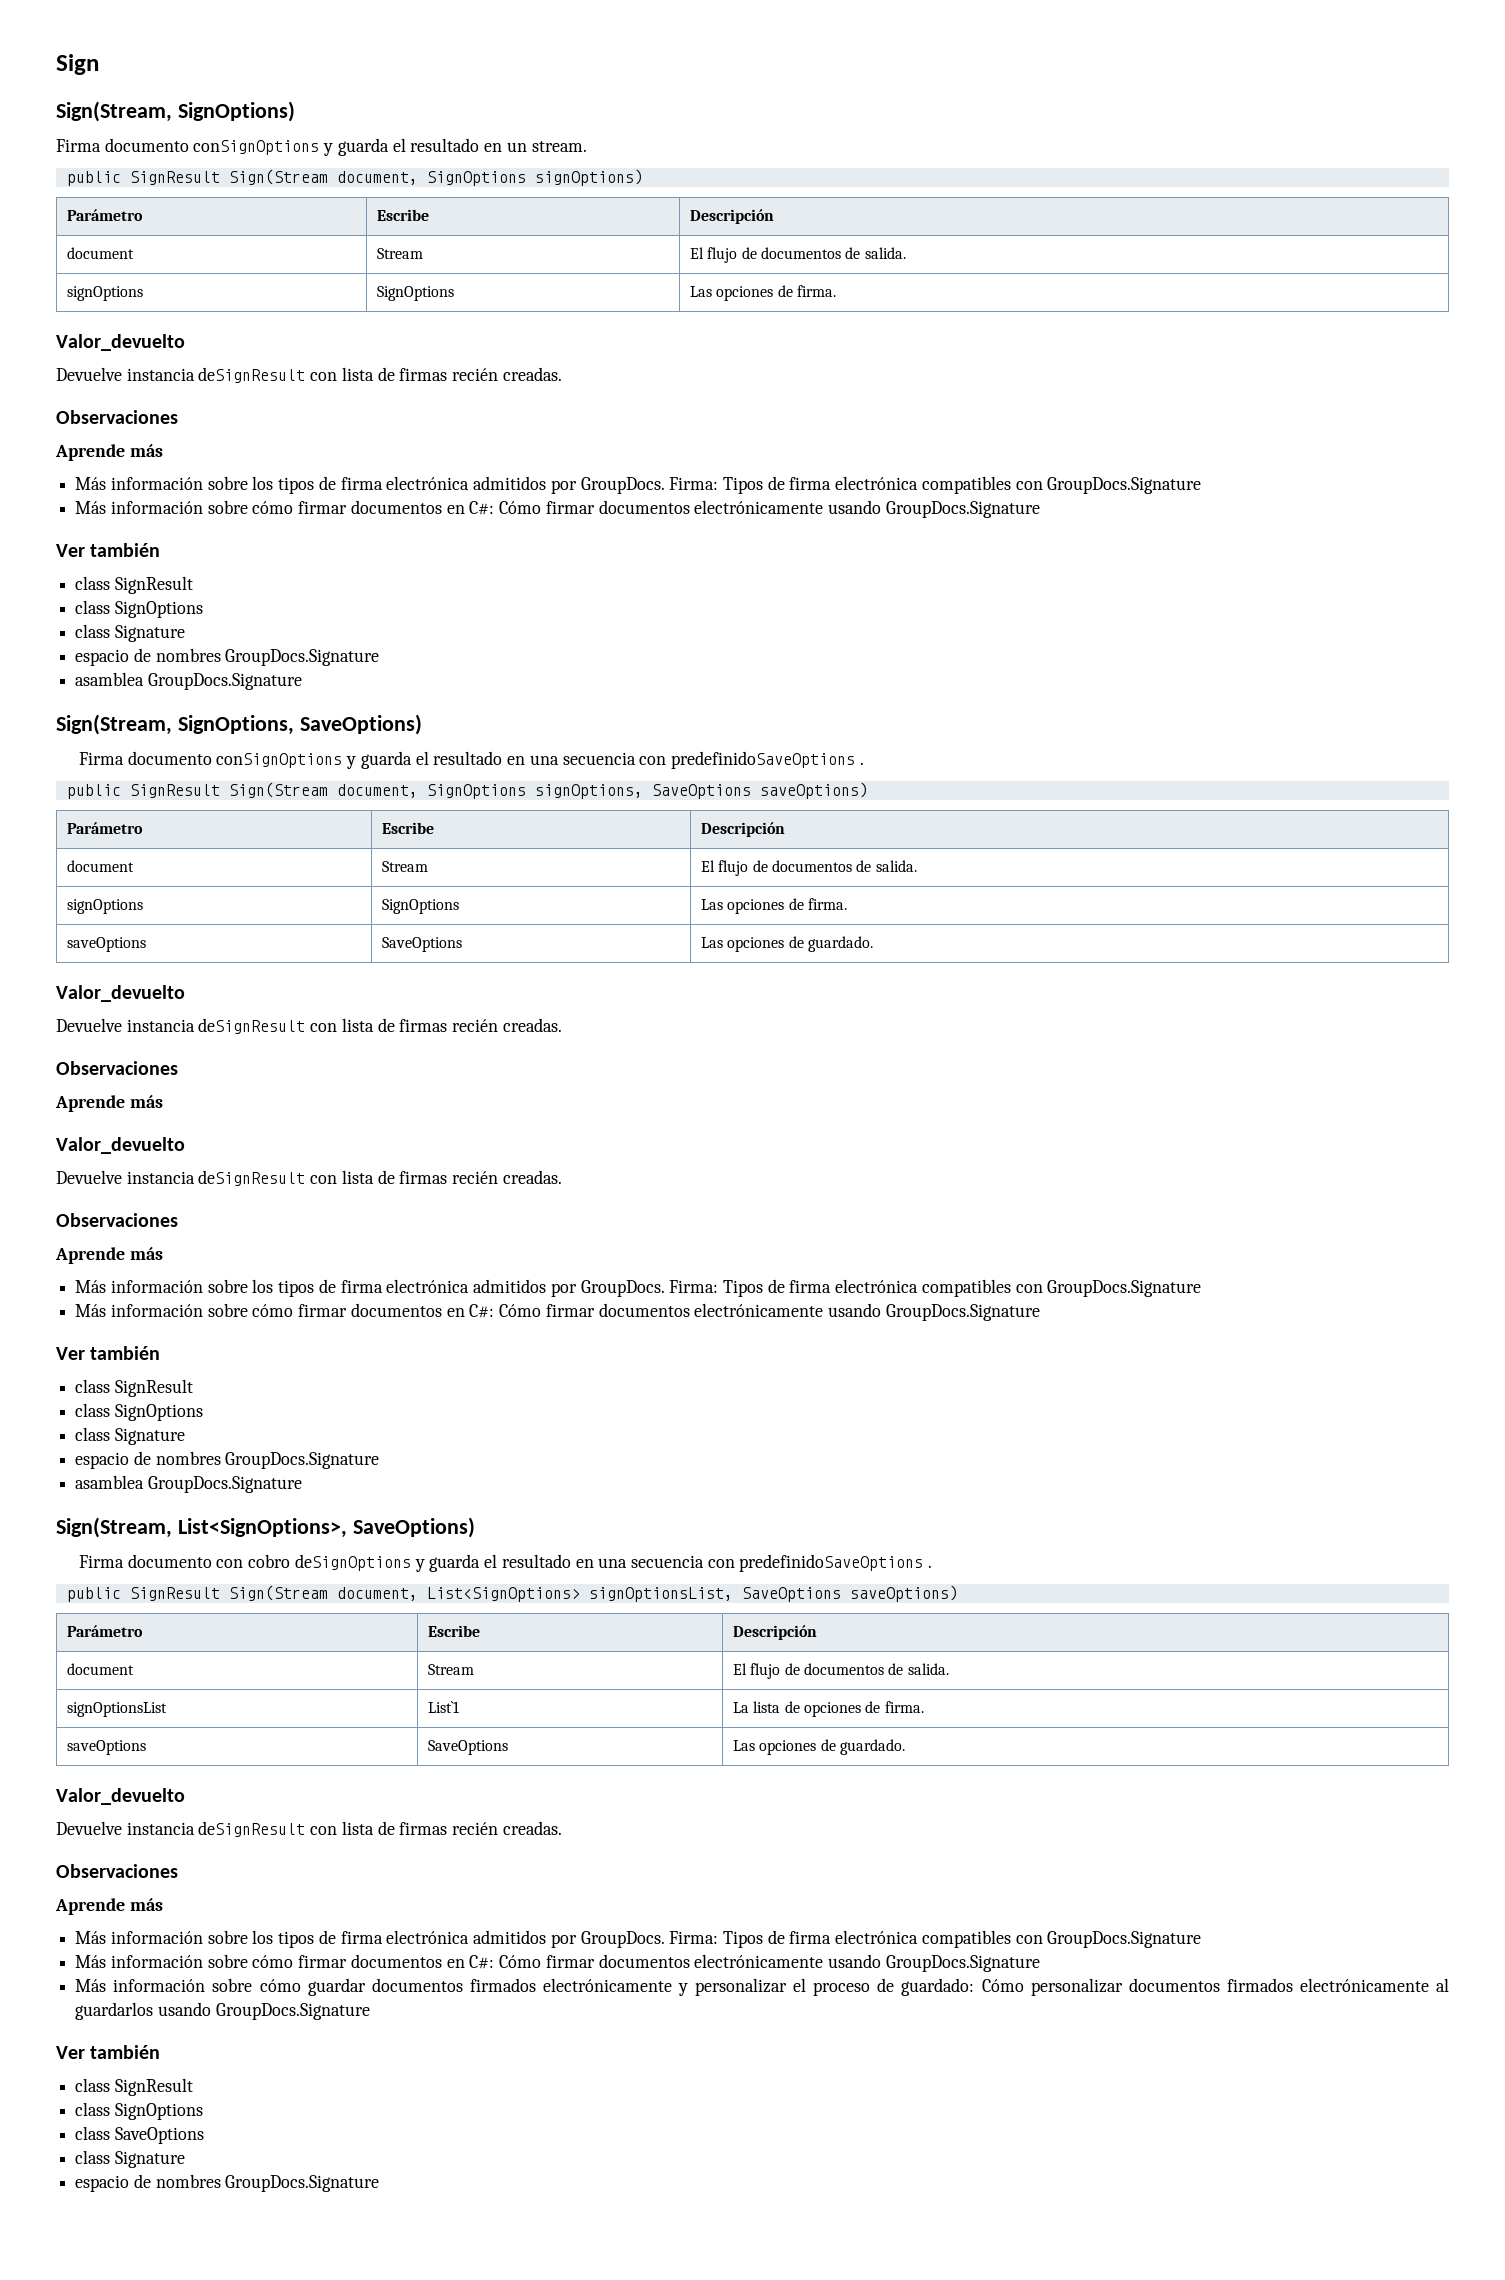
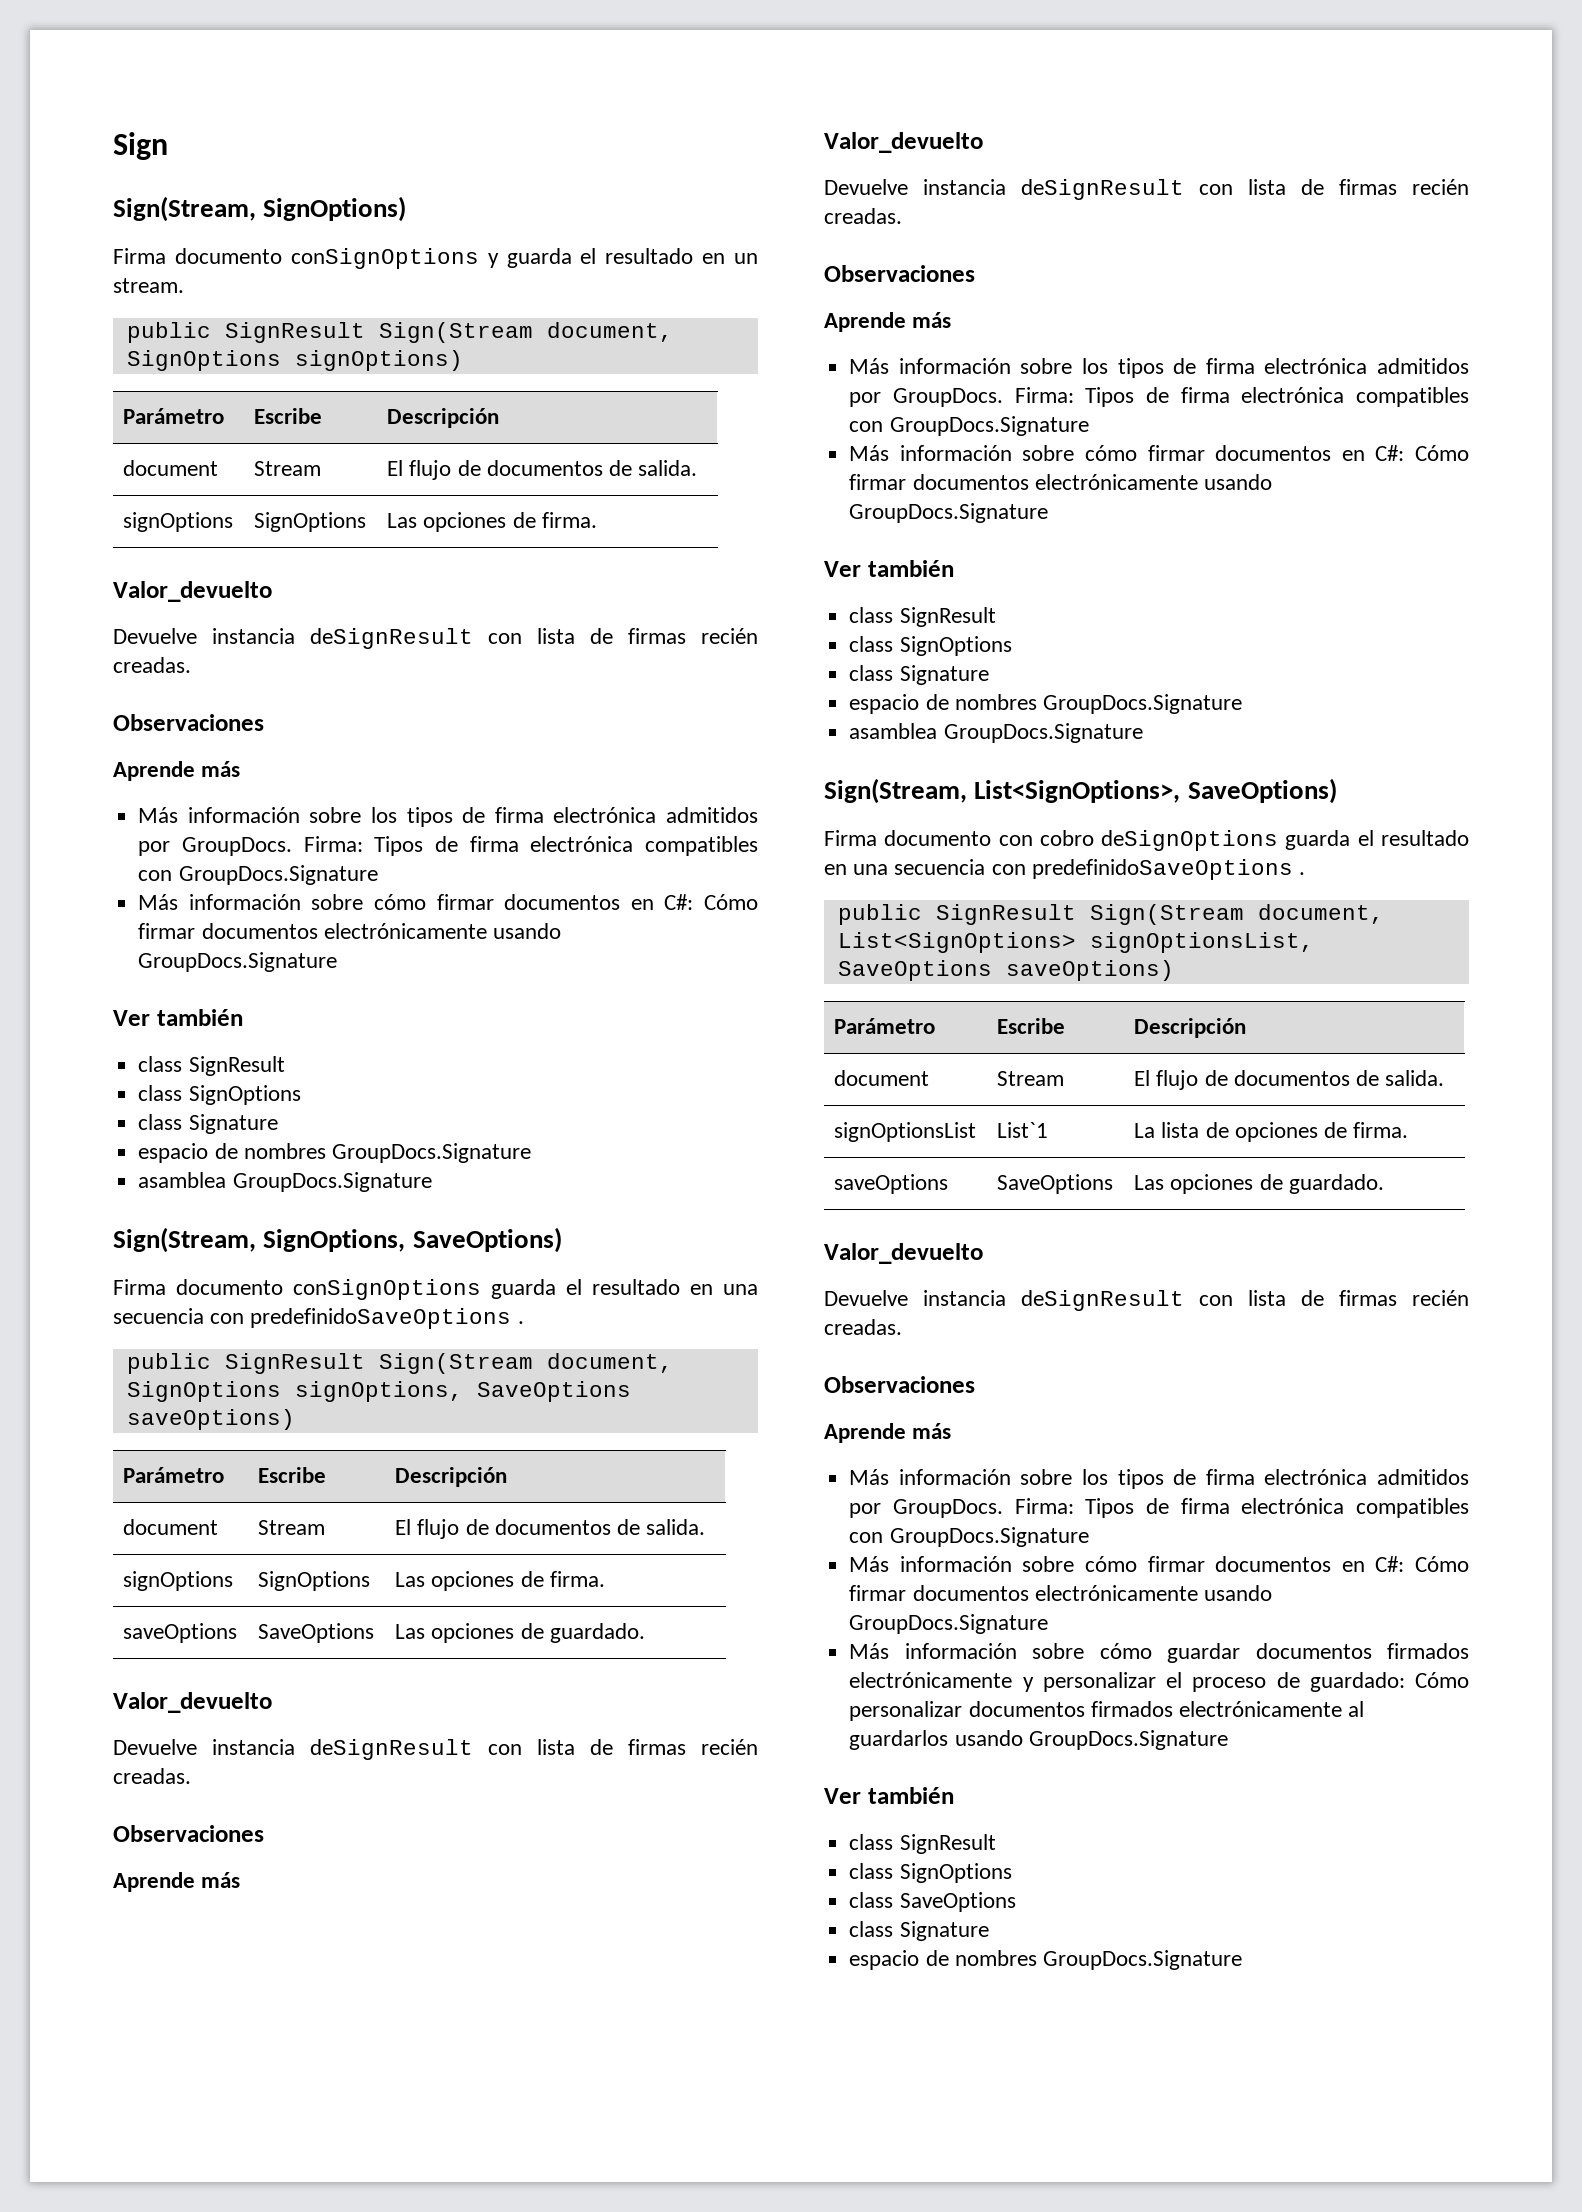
[346,756,357,769] y -> (481, 1289) none
[414,1559,425,1572] y -> (1279, 840) none

